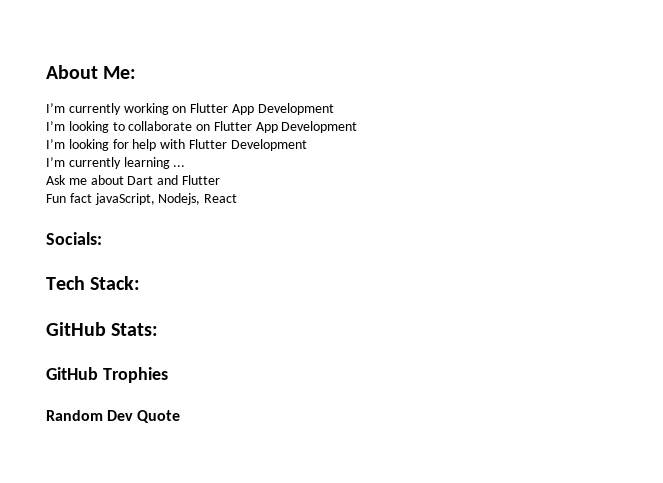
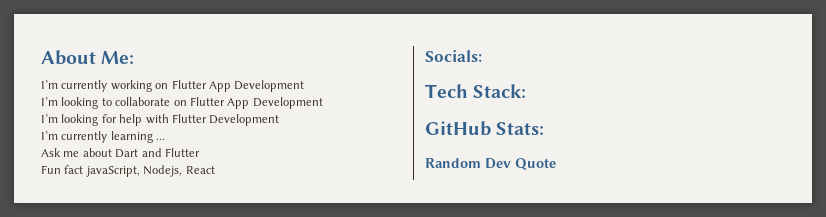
[46,367,168,383] // GitHub Trophies -> (545, 128) none

